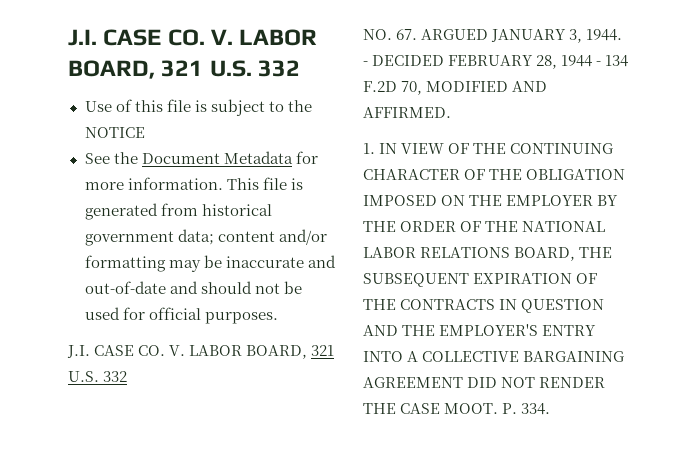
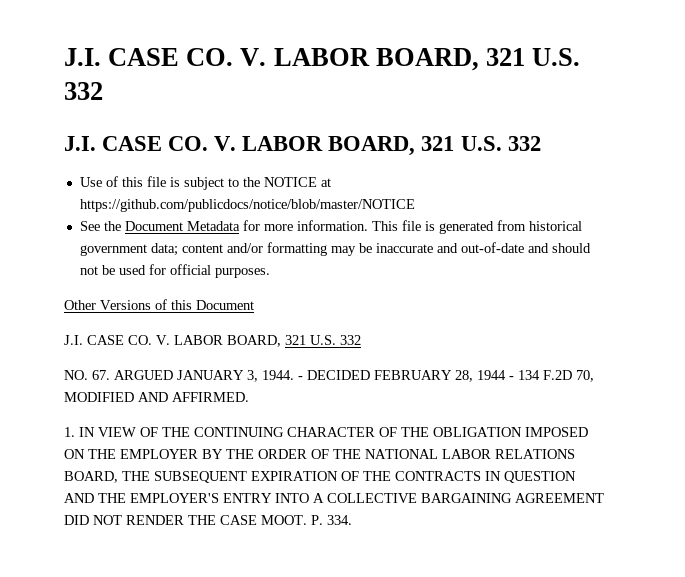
[68,29,318,46] [68,60,301,79] J.I. CASE CO. V. LABOR BOARD, 321 U.S. 332 -> [64,48,581,71] [64,82,103,100] [64,136,541,156] J.I. CASE CO. V. LABOR BOARD, 321 U.S. 332 // J.I. CASE CO. V. LABOR BOARD, 321 U.S. 332
(145, 132) none -> [320,178,331,187] [79,199,415,212] at https://github.com/publicdocs/notice/blob/master/NOTICE
(278, 318) none -> [64,299,254,310] // Other Versions of this Document

